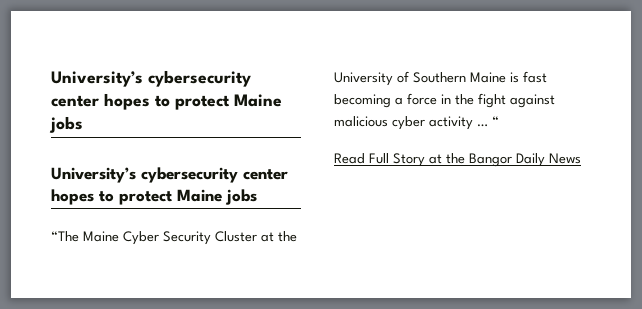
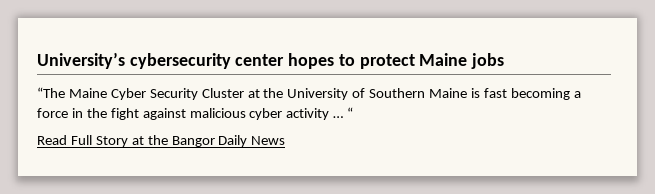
[51,70,251,87] [51,93,282,110] [49,116,83,133] [51,167,288,183] [51,189,257,205] University’s cybersecurity center hopes to protect Maine jobs // University’s cybersecurity center hopes to protect Maine jobs -> [37,52,505,69] University’s cybersecurity center hopes to protect Maine jobs

